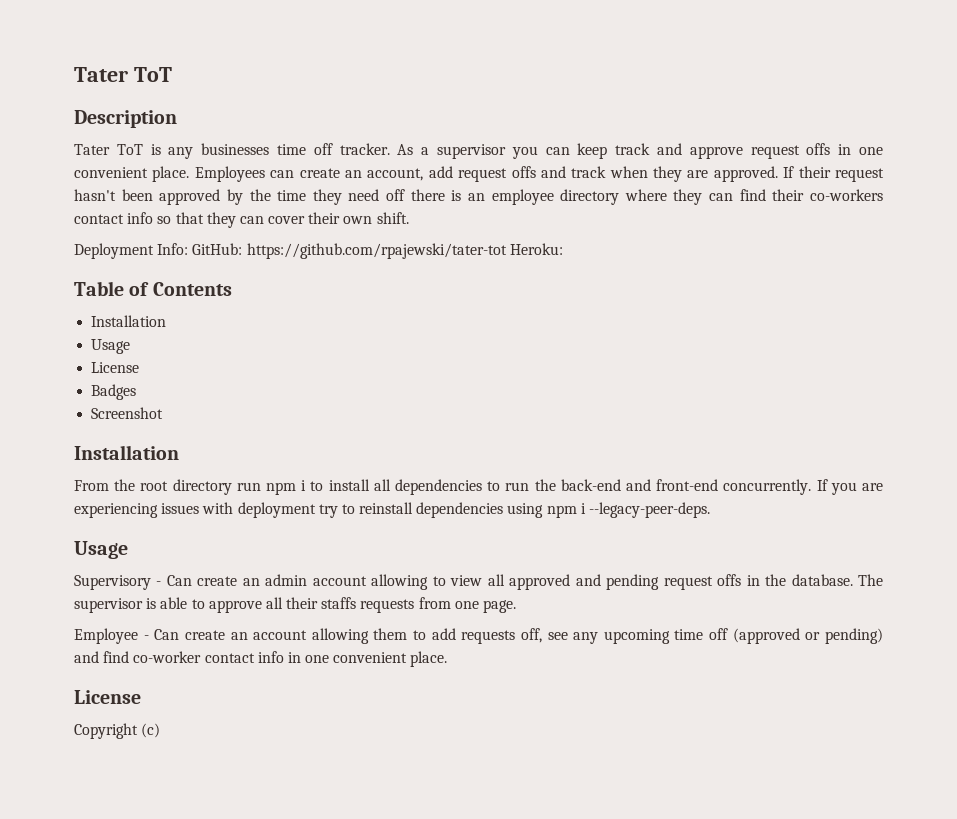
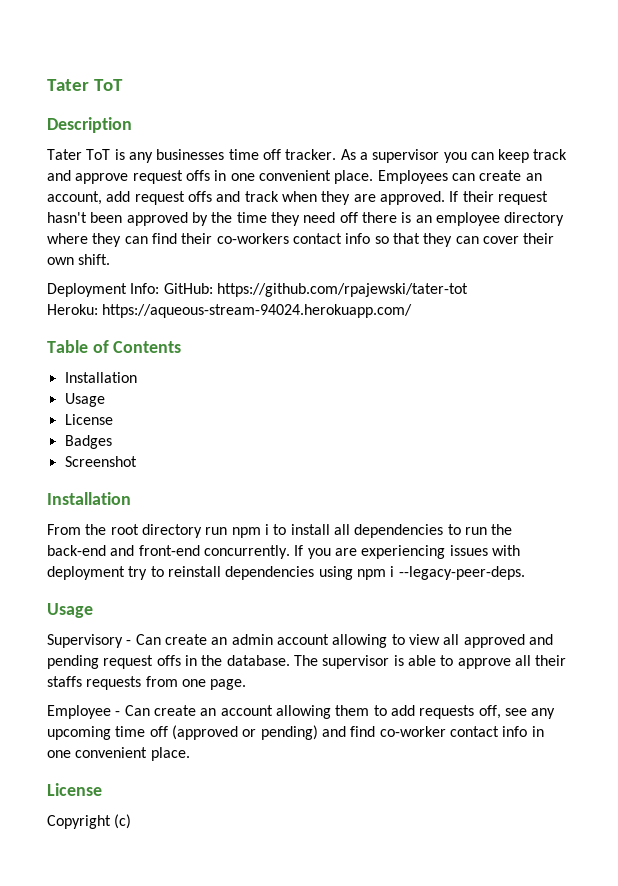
(507, 251) none -> (468, 290) //
(563, 249) none -> [102,304,413,318] https://aqueous-stream-94024.herokuapp.com/

